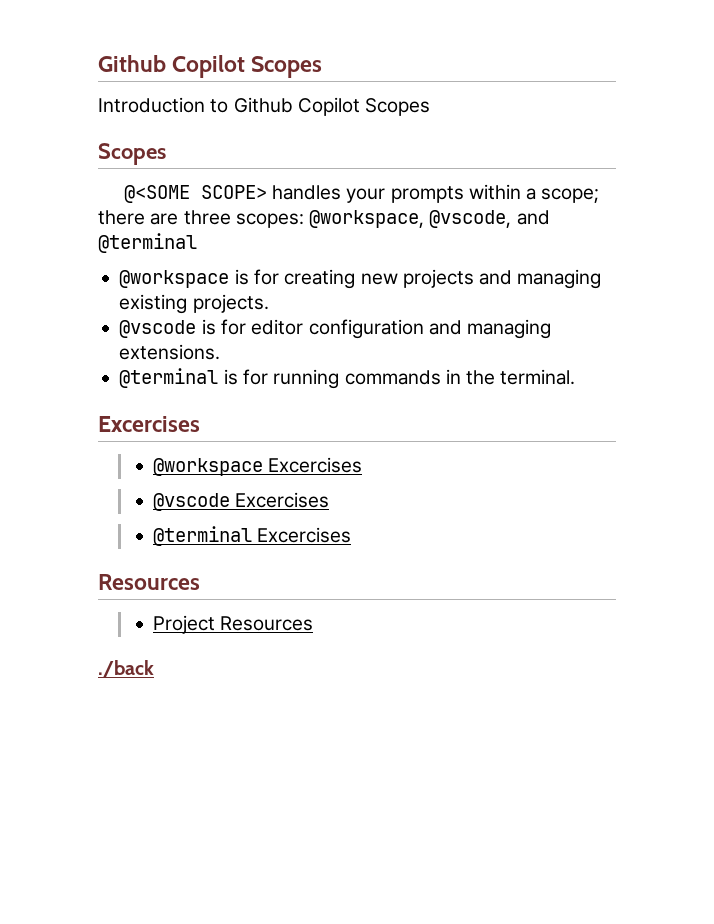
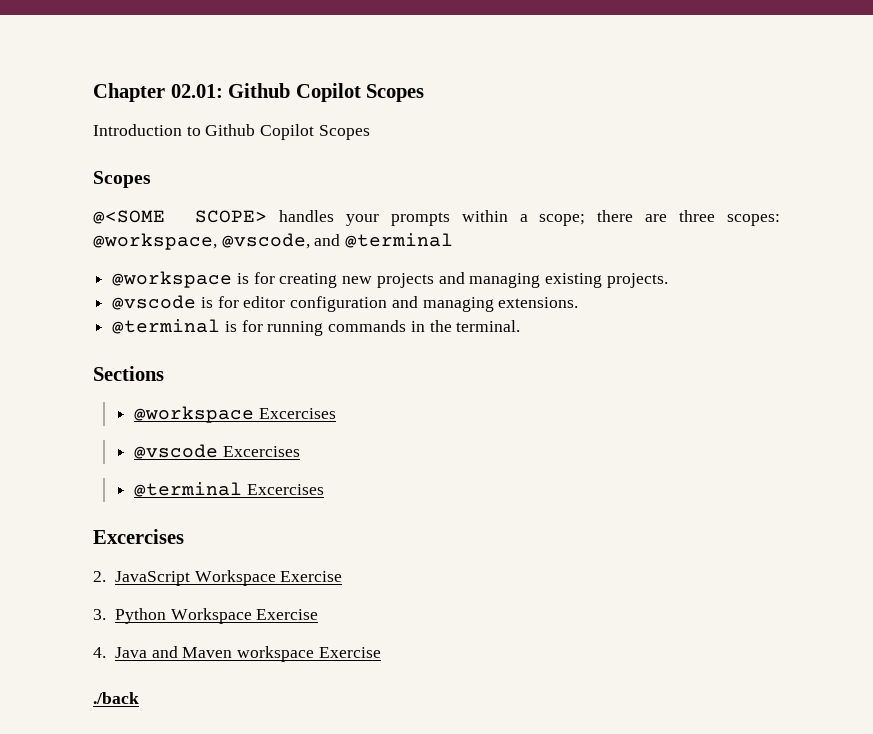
(98, 63) none -> [93,83,223,102] Chapter 02.01:
[98,416,200,432] Excercises -> [93,366,164,381] Sections
[98,574,200,590] [153,615,314,634] Resources // Project Resources -> [93,529,184,544] [93,570,343,586] [93,608,319,624] [93,646,381,662] Excercises // 2. JavaScript Workspace Exercise // 3. Python Workspace Exercise // 4. Java and Maven workspace Exercise

